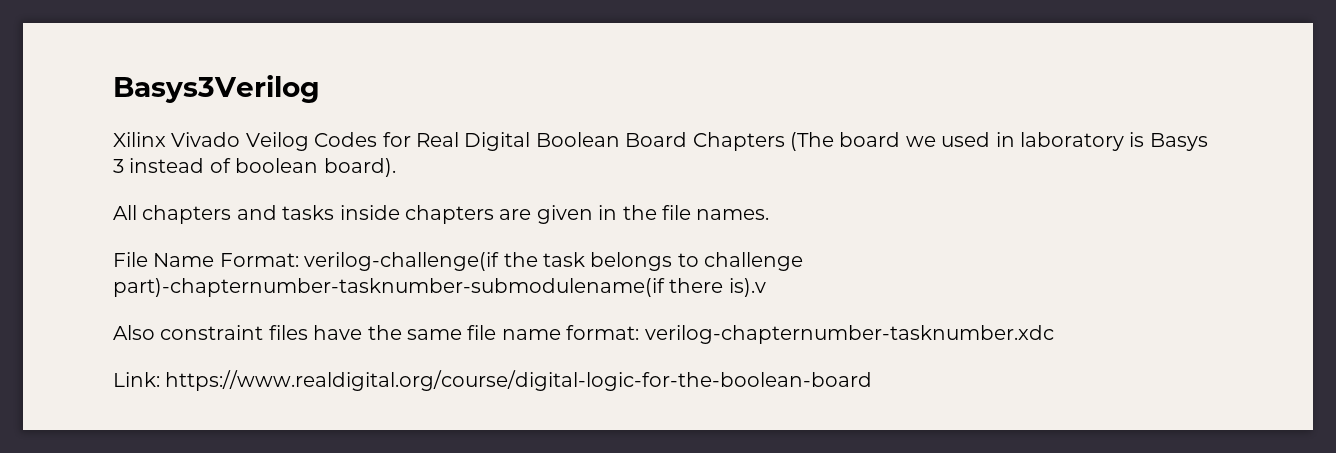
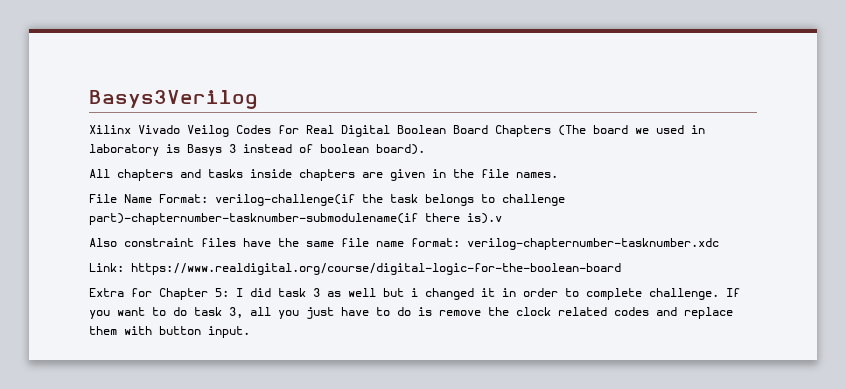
(873, 380) none -> [89,288,740,300] [89,307,733,319] [89,326,250,338] // Extra for Chapter 5: I did task 3 as well but i changed it in order to complete challenge. If you want to do task 3, all you just have to do is remove the clock related codes and replace them with button input.

